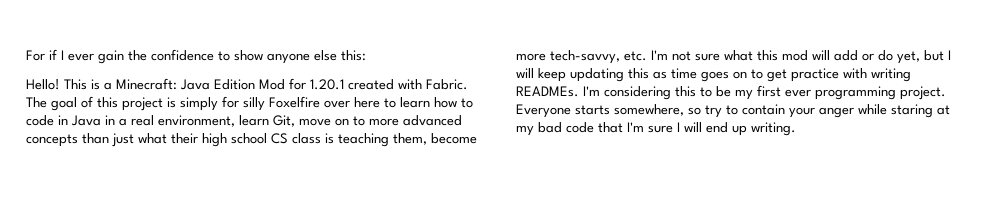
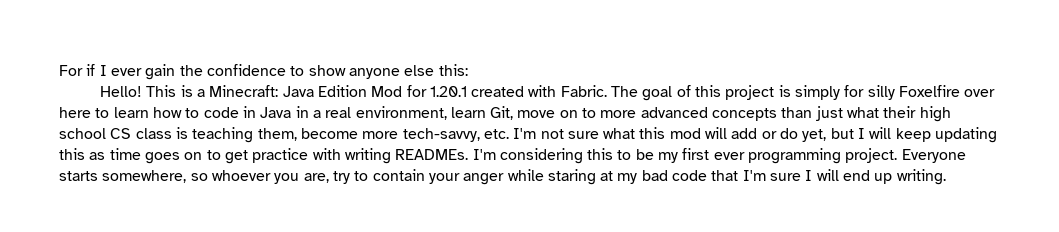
(701, 111) none -> [211,170,329,184] whoever you are,

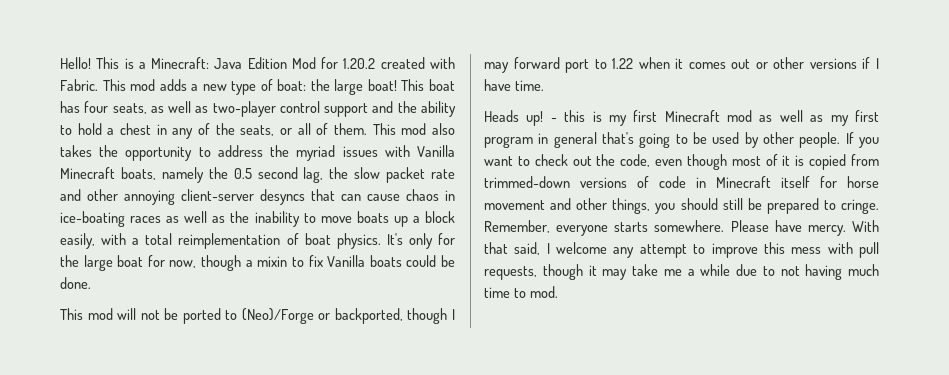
[59,64,468,80] For if I ever gain the confidence to show anyone else this: // -> (60, 63) none
[429,86,467,97] 1.20.1 -> [343,58,376,69] 1.20.2
[611,85,996,101] [59,106,951,122] [59,127,998,143] [59,148,966,164] [59,169,946,185] The goal of this project is simply for silly Foxelfire over here to learn how to code in Java in a real environment, learn Git, move on to more advanced concepts than just what their high school CS class is teaching them, become more tech-savvy, etc. I'm not sure what this mod will add or do yet, but I will keep updating this as time goes on to get practice with writing READMEs. I'm considering this to be my first ever programming project. Everyone starts somewhere, so whoever you are, try to contain your anger while staring at my bad code that I'm sure I will end up writing. -> [102,79,455,95] [60,101,456,117] [60,123,456,139] [60,145,456,161] [60,167,455,183] [60,189,455,205] [60,211,455,227] [60,233,456,249] [60,255,456,271] [60,277,91,289] [60,308,455,324] [484,57,880,73] [484,79,544,91] [484,110,879,126] [484,132,879,148] [484,154,880,170] [484,176,879,188] [484,198,880,214] [484,220,879,236] [484,242,879,258] [484,264,879,280] [484,286,558,298] This mod adds a new type of boat: the large boat! This boat has four seats, as well as two-player control support and the ability to hold a chest in any of the seats, or all of them. This mod also takes the opportunity to address the myriad issues with Vanilla Minecraft boats, namely the 0.5 second lag, the slow packet rate and other annoying client-server desyncs that can cause chaos in ice-boating races as well as the inability to move boats up a block easily, with a total reimplementation of boat physics. It's only for the large boat for now, though a mixin to fix Vanilla boats could be done. // This mod will not be ported to (Neo)/Forge or backported, though I may forward port to 1.22 when it comes out or other versions if I have time. // Heads up! - this is my first Minecraft mod as well as my first program in general that's going to be used by other people. If you want to check out the code, even though most of it is copied from trimmed-down versions of code in Minecraft itself for horse movement and other things, you should still be prepared to cringe. Remember, everyone starts somewhere. Please have mercy. With that said, I welcome any attempt to improve this mess with pull requests, though it may take me a while due to not having much time to mod.

